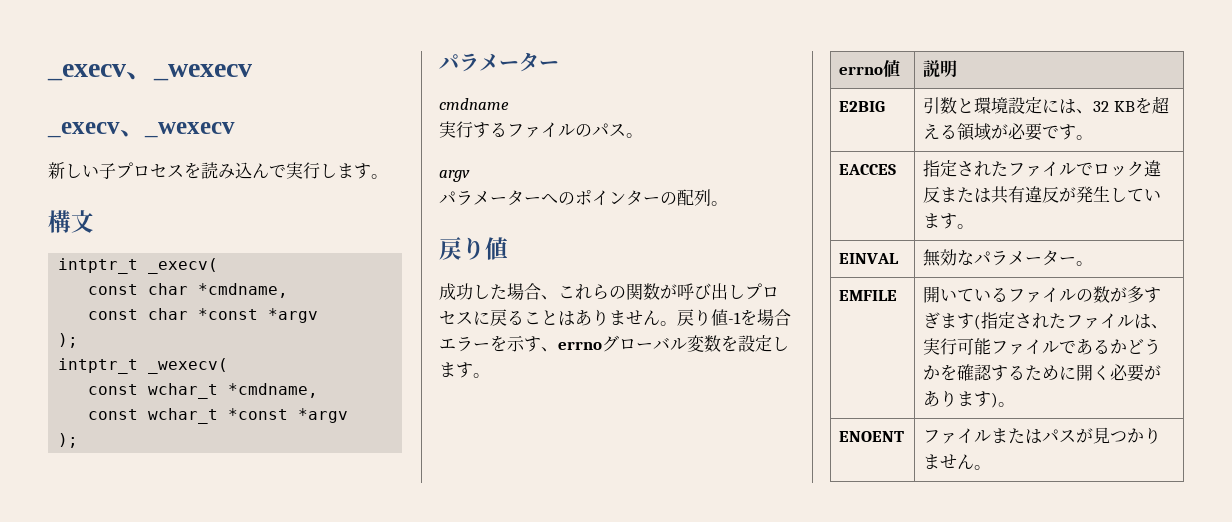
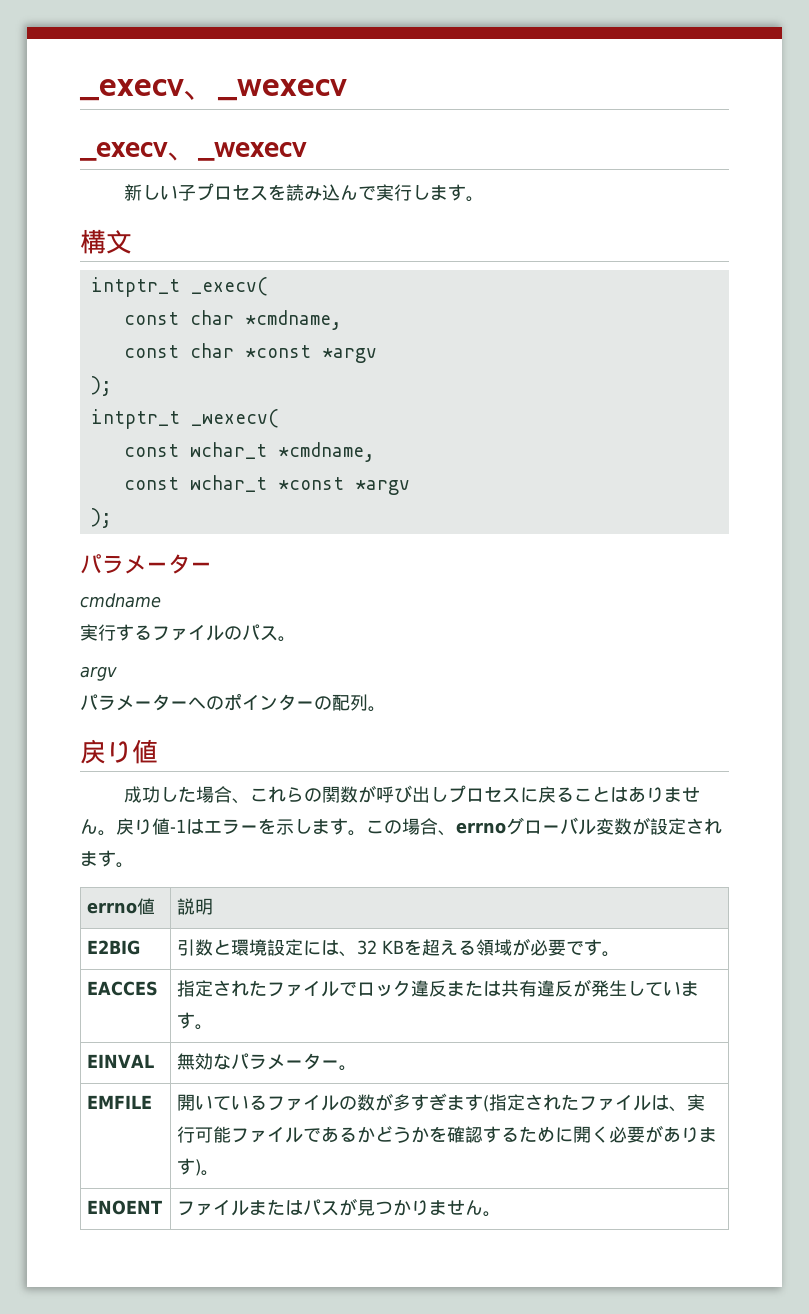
[740,309,791,326] を場合 -> [186,819,204,834] は
[524,336,541,352] す -> [294,818,438,836] します。この場合
[721,335,789,352] を設定し -> [632,817,722,835] が設定され

